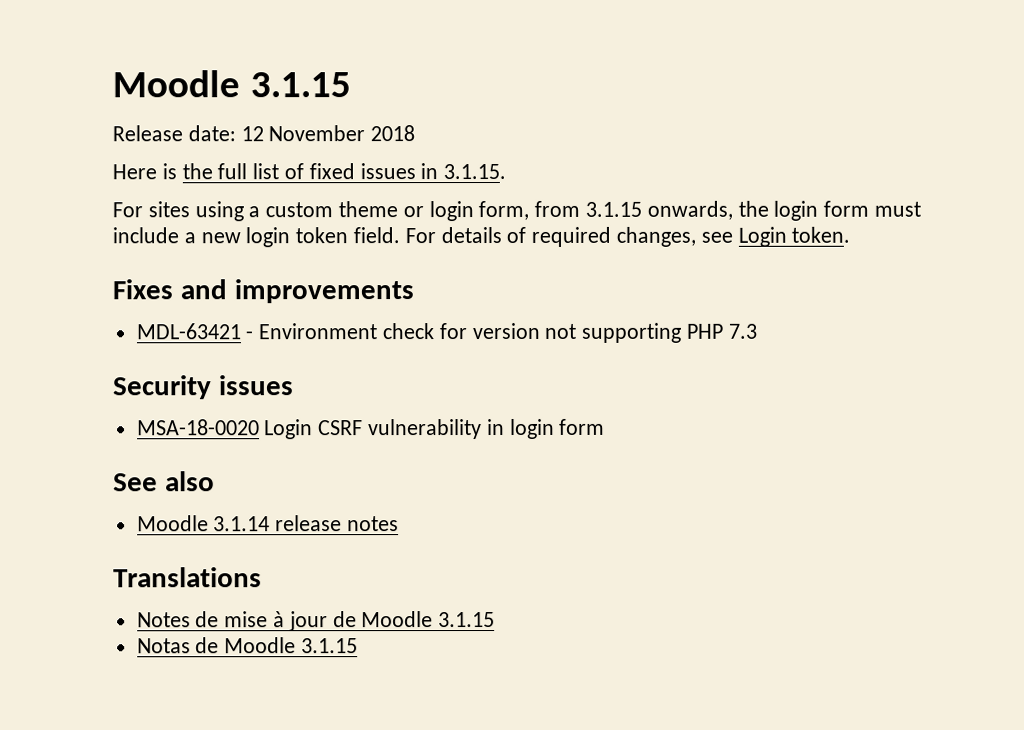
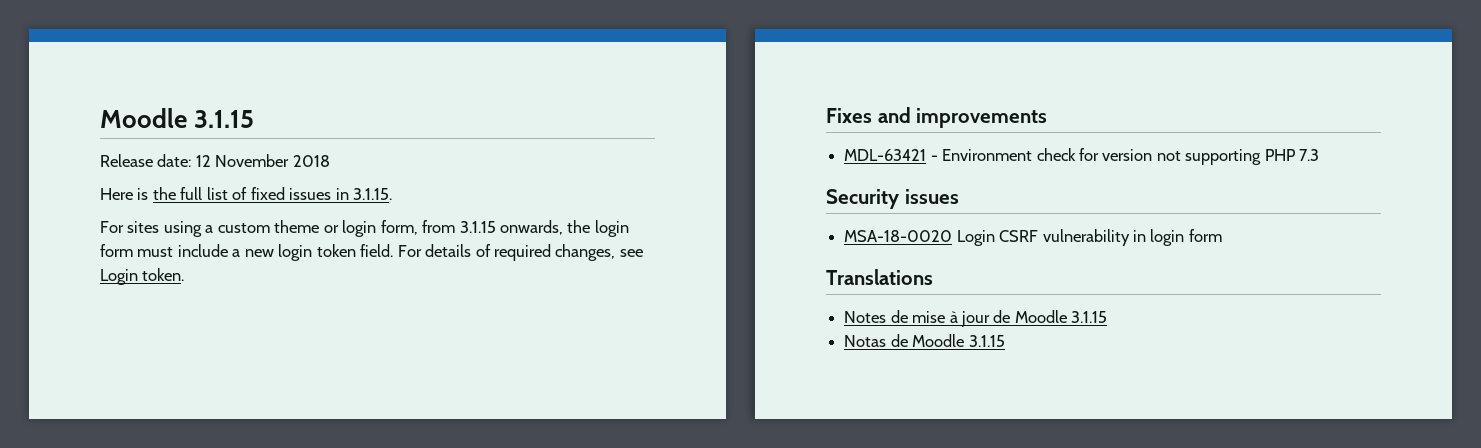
[113,471,215,492] [136,515,400,532] // See also // Moodle 3.1.14 release notes -> (1222, 235) none

